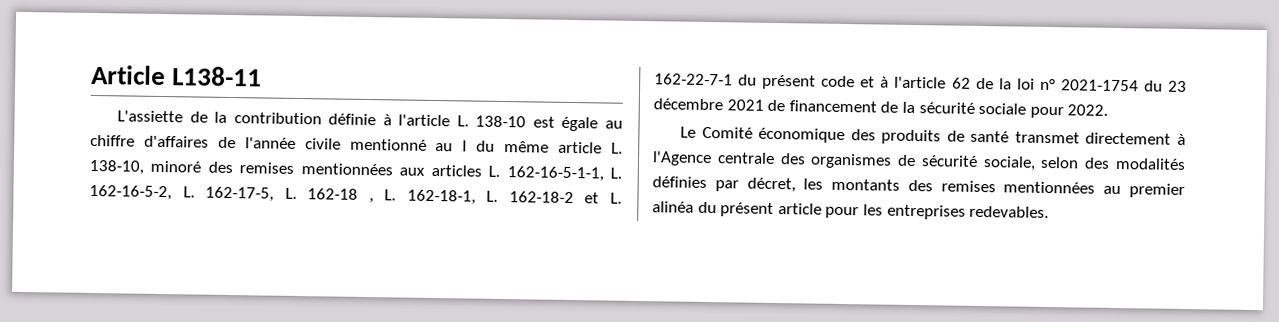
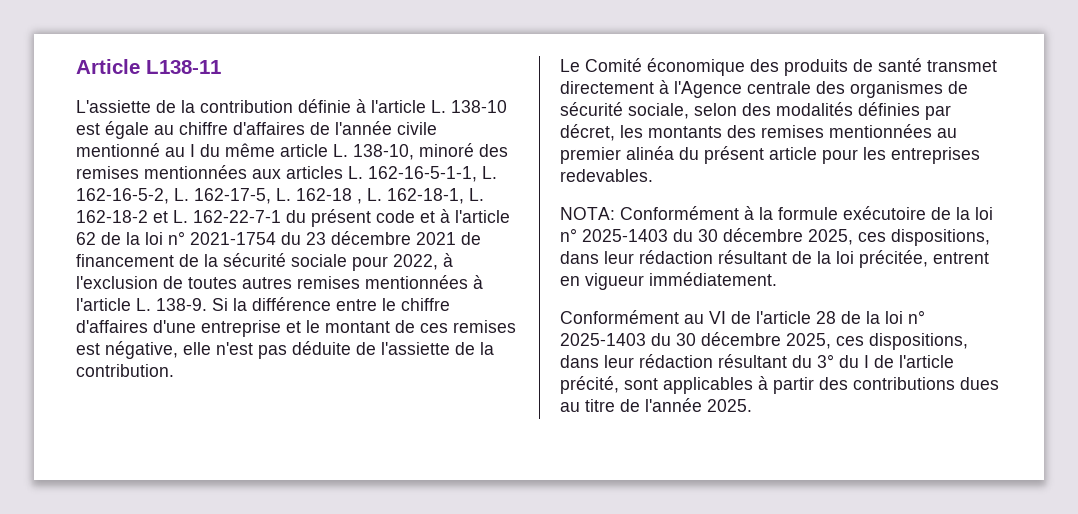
[1067,104,1109,116] 2022. -> [393,253,453,270] [76,275,483,289] [76,297,450,311] [76,320,516,337] [76,341,494,359] [76,364,174,377] 2022, à l'exclusion de toutes autres remises mentionnées à l'article L. 138-9. Si la différence entre le chiffre d'affaires d'une entreprise et le montant de ces remises est négative, elle n'est pas déduite de l'assiette de la contribution.
(1050, 212) none -> [560,206,993,220] [560,228,990,246] [560,250,989,268] [560,272,777,290] [560,310,925,324] [560,332,968,350] [560,354,954,368] [560,376,999,394] [560,398,752,412] // NOTA: Conformément à la formule exécutoire de la loi n° 2025-1403 du 30 décembre 2025, ces dispositions, dans leur rédaction résultant de la loi précitée, entrent en vigueur immédiatement. // Conformément au VI de l'article 28 de la loi n° 2025-1403 du 30 décembre 2025, ces dispositions, dans leur rédaction résultant du 3° du I de l'article précité, sont applicables à partir des contributions dues au titre de l'année 2025.

